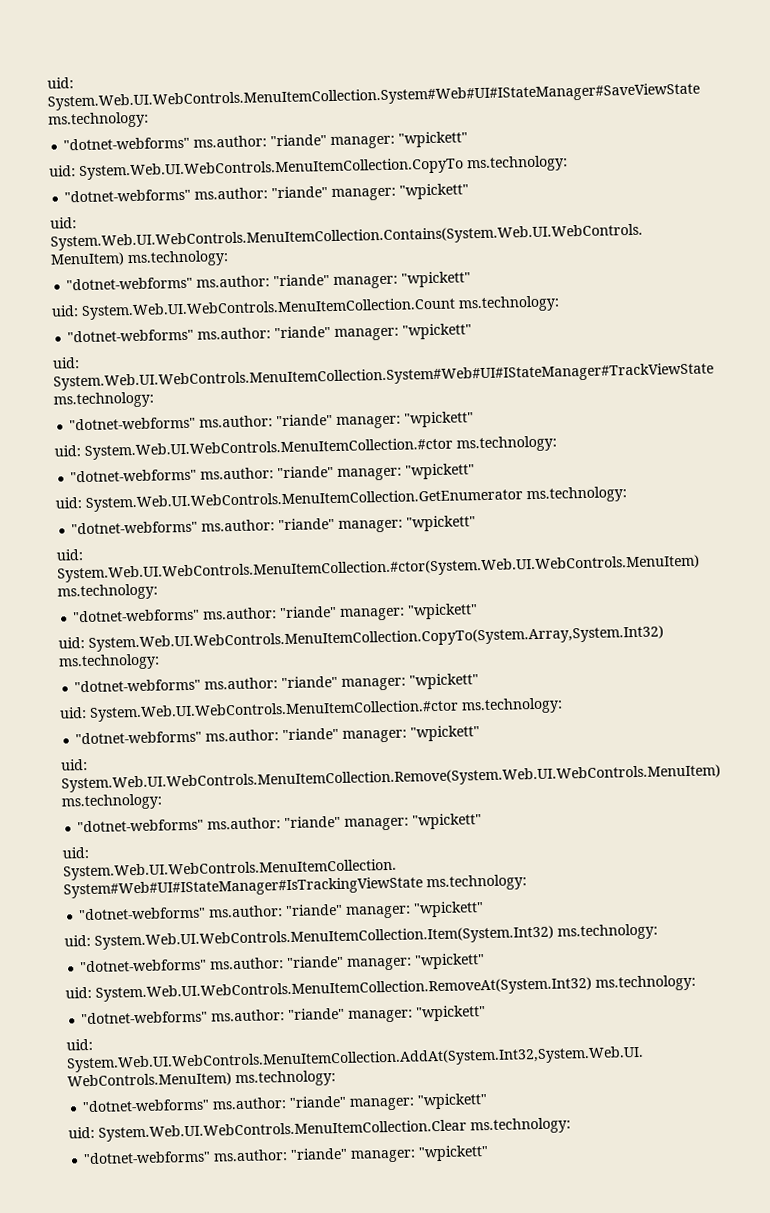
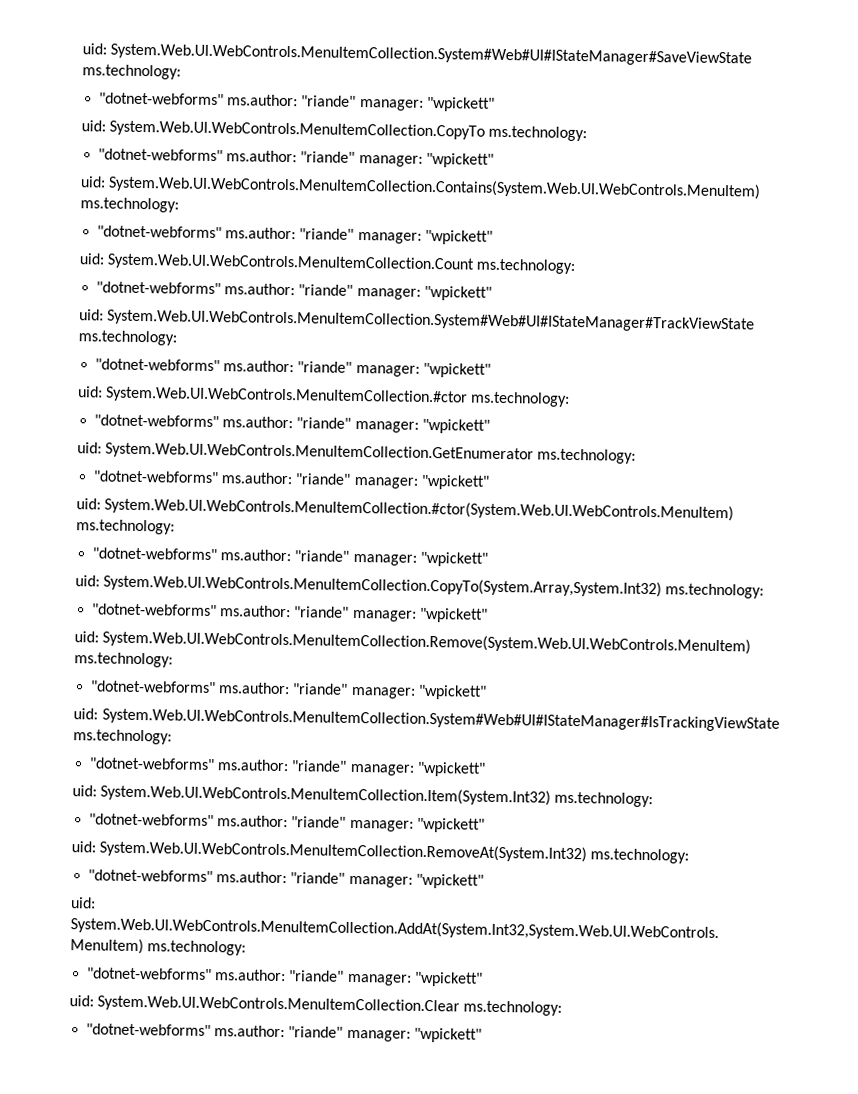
[59,697,563,722] [75,725,481,745] // uid: System.Web.UI.WebControls.MenuItemCollection.#ctor ms.technology: // "dotnet-webforms" ms.author: "riande" manager: "wpickett" -> (488, 615) none

